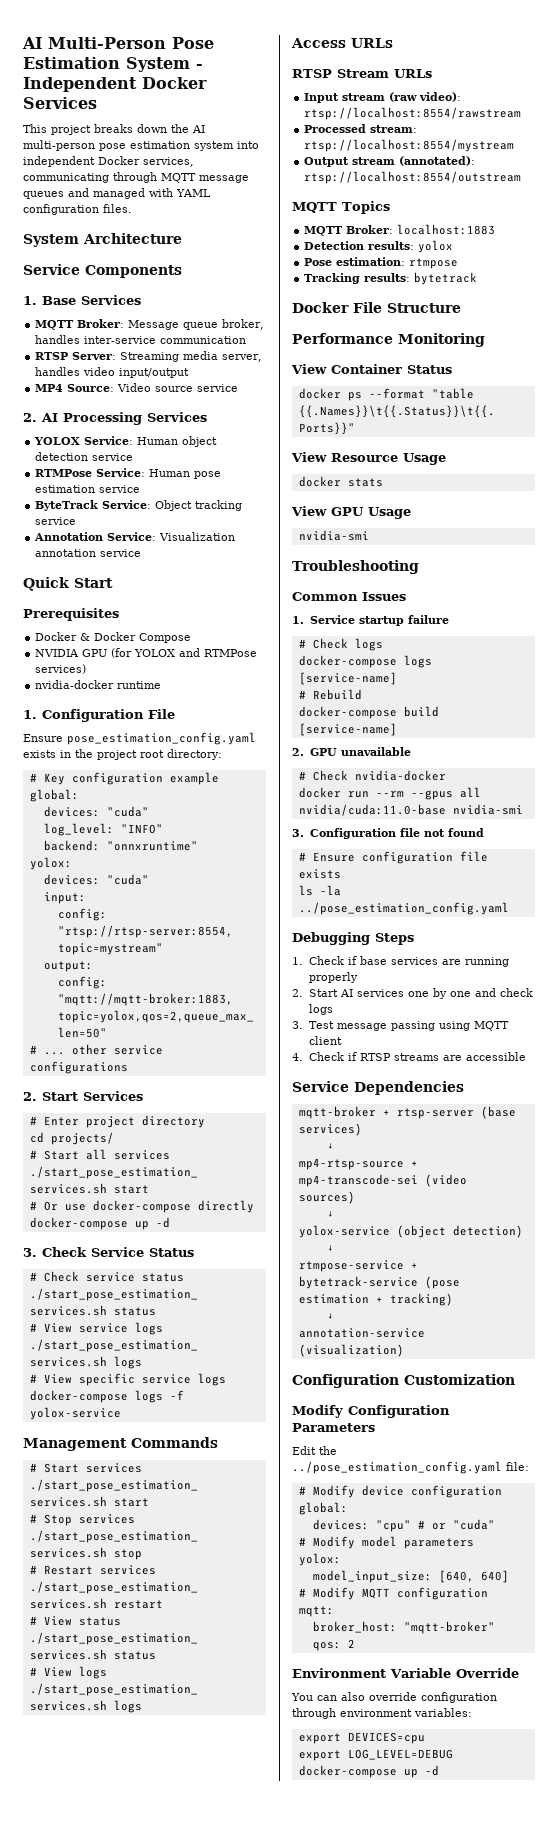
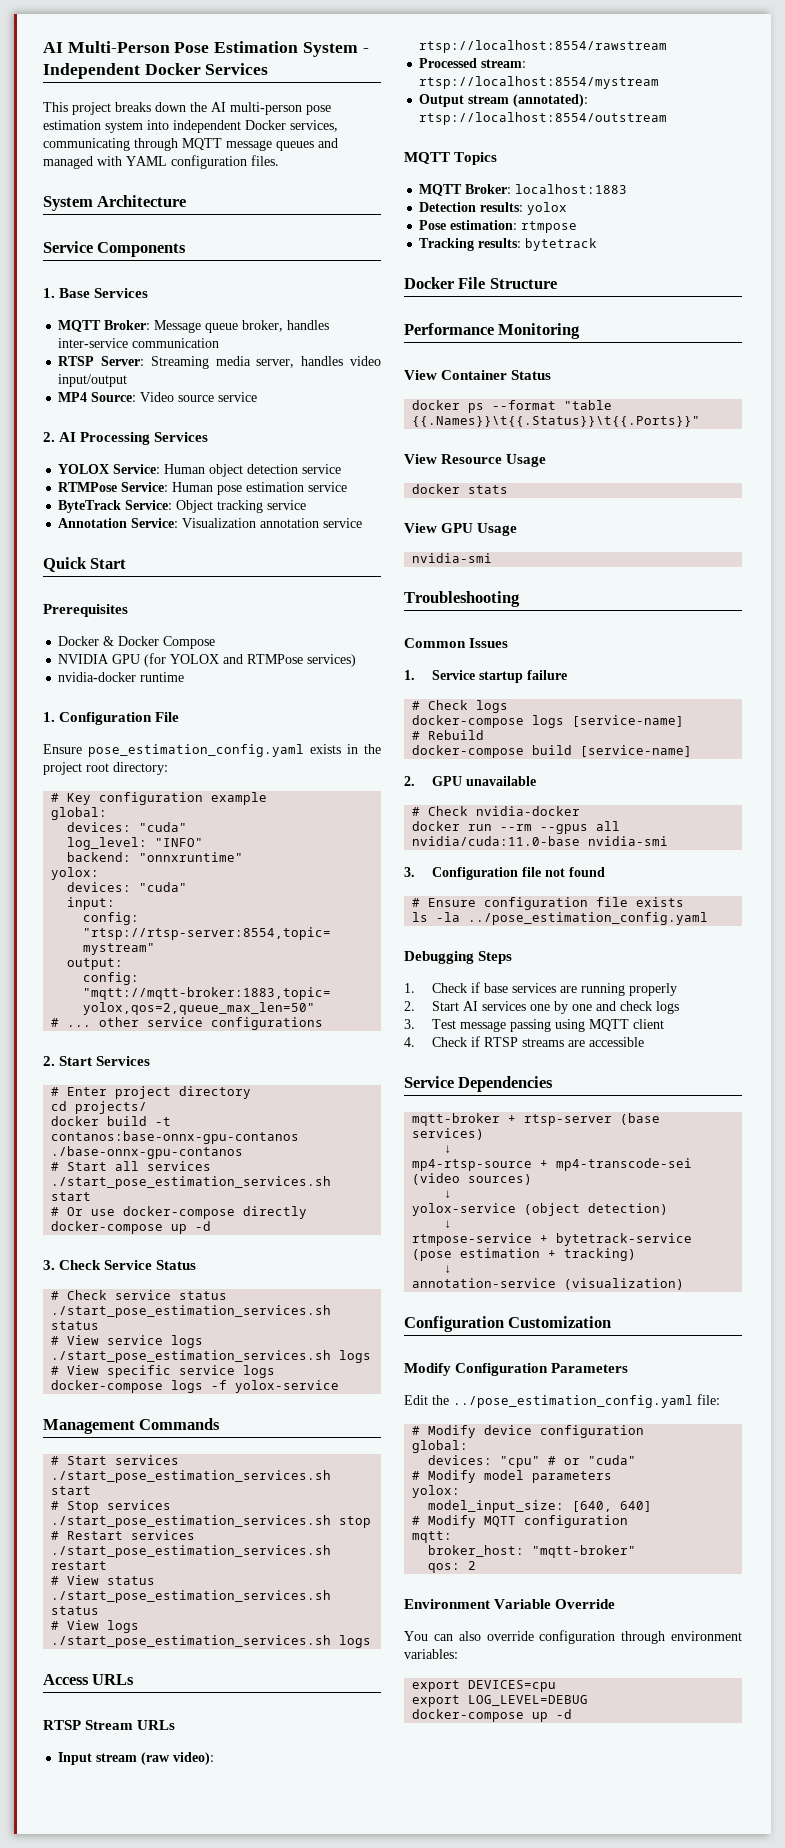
(114, 1138) none -> [51,1116,172,1126] [51,1131,300,1144] [51,1146,244,1159] // docker build -t contanos:base-onnx-gpu-contanos ./base-onnx-gpu-contanos

